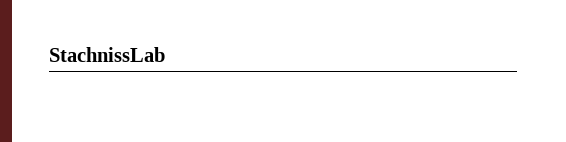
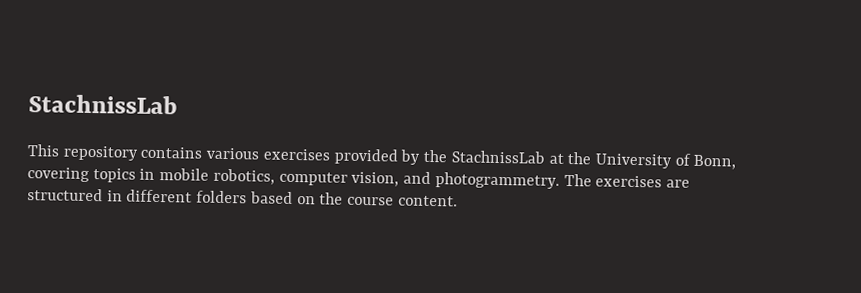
[49,47,165,62] StachnissLab -> [28,94,178,115] [27,144,737,170] [27,167,690,189] [27,188,458,207] StachnissLab // This repository contains various exercises provided by the StachnissLab at the University of Bonn, covering topics in mobile robotics, computer vision, and photogrammetry. The exercises are structured in different folders based on the course content.

